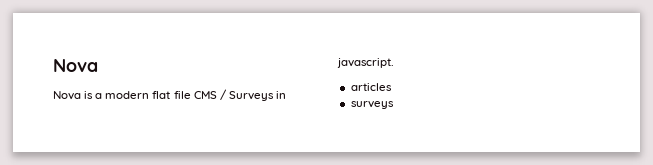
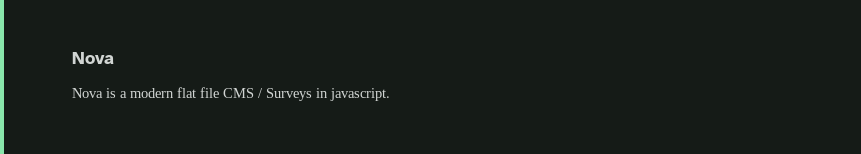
[350,83,392,91] [350,101,394,109] // articles // surveys -> (390, 94) none

